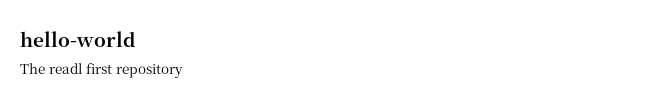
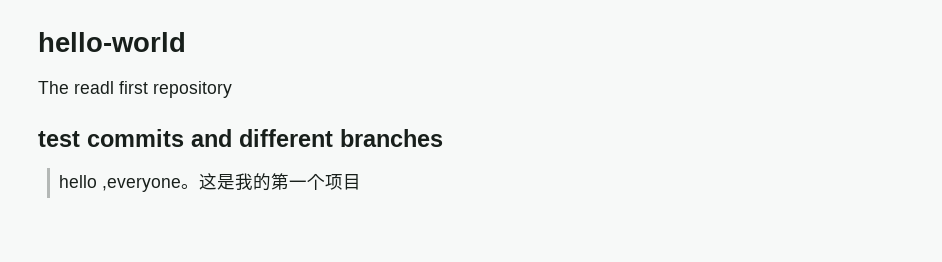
(183, 71) none -> [38,129,443,147] [59,173,362,192] // test commits and different branches // hello ,everyone。这是我的第一个项目

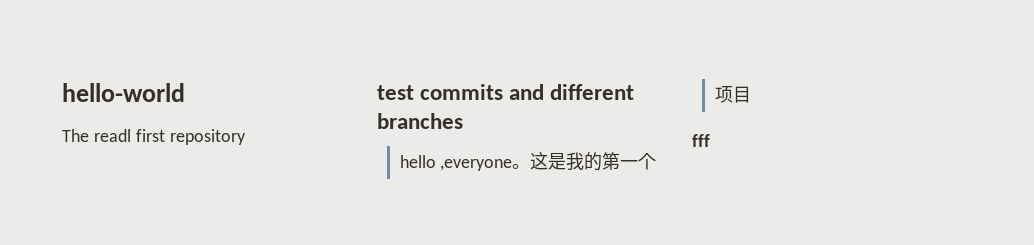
(362, 182) none -> [692,134,710,147] // fff

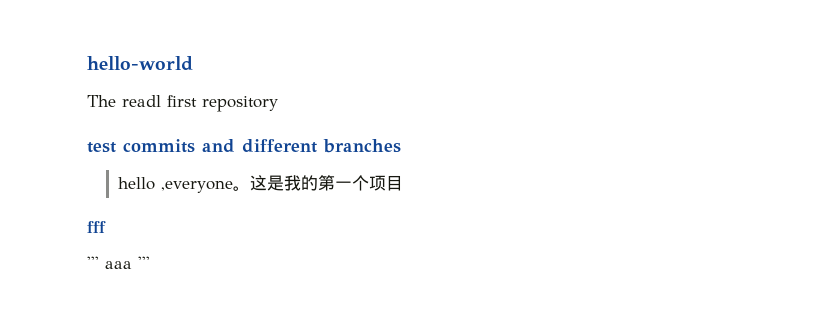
(710, 140) none -> [87,256,150,269] // ''' aaa '''

